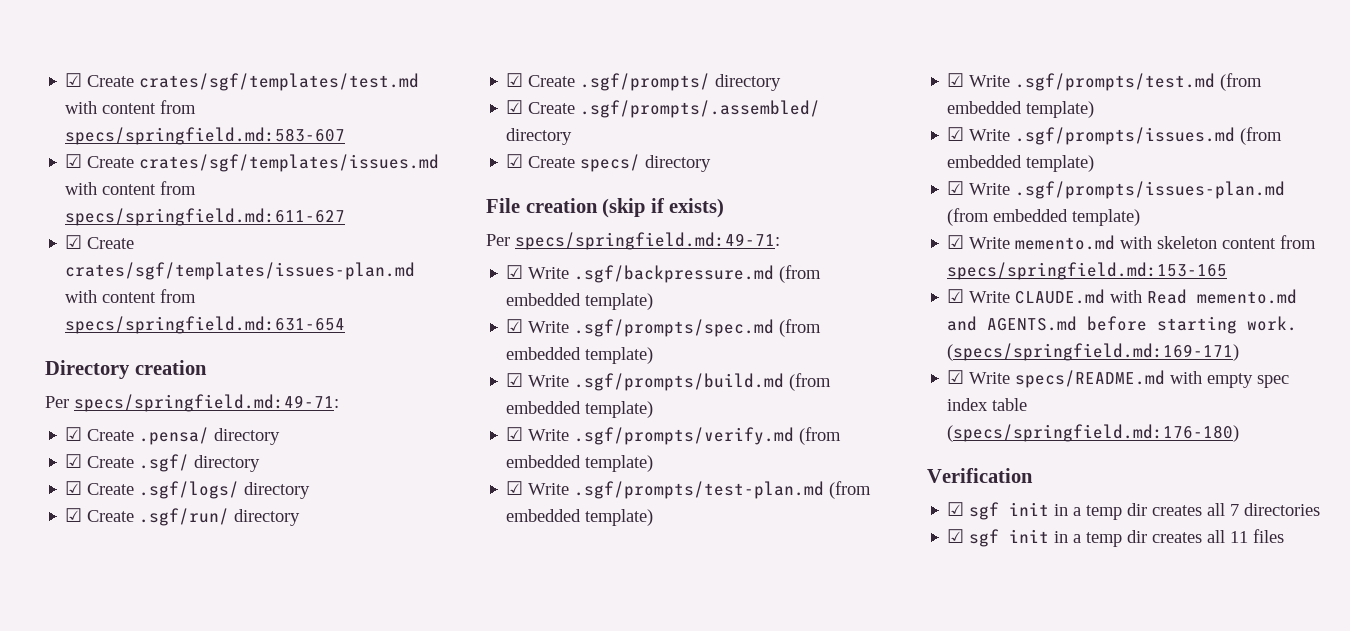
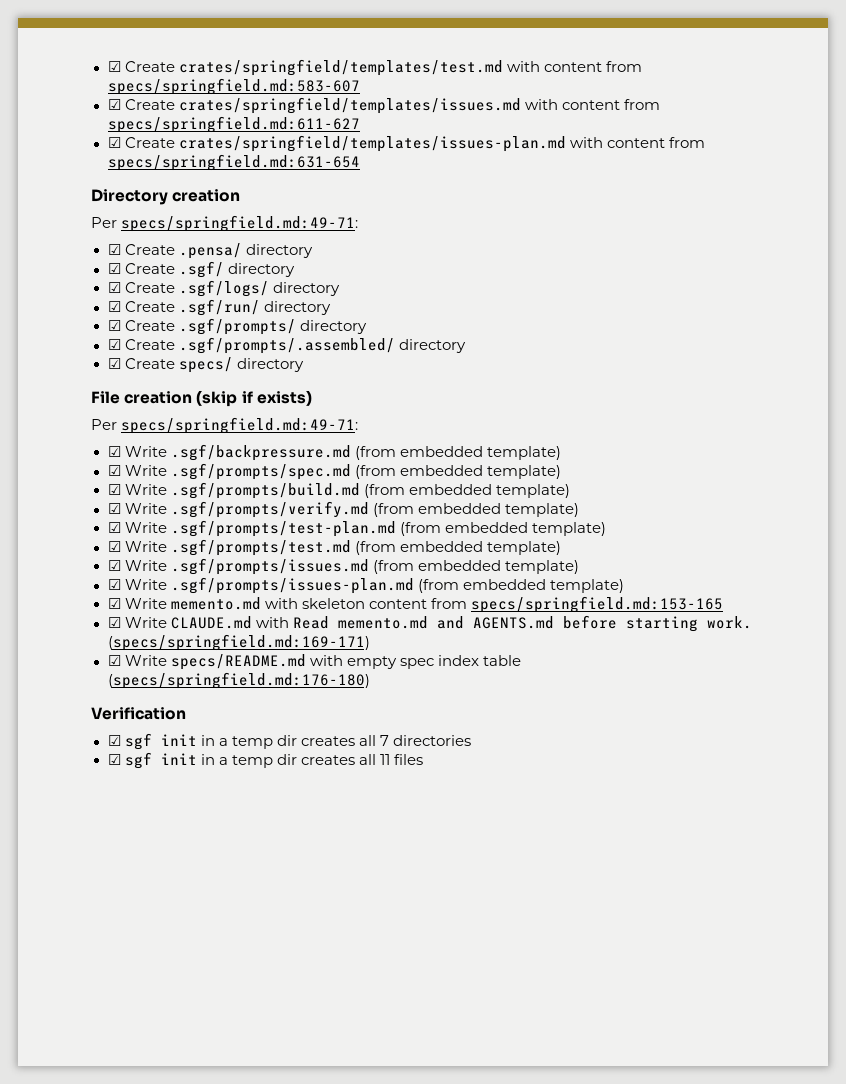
[65,73,420,91] ☑ Create crates/sgf/templates/test.md -> [107,59,503,76] ☑ Create crates/springfield/templates/test.md
[139,154,440,172] crates/sgf/templates/issues.md -> [178,97,521,114] crates/springfield/templates/issues.md
[65,262,416,280] crates/sgf/templates/issues-plan.md -> [178,135,566,152] crates/springfield/templates/issues-plan.md

